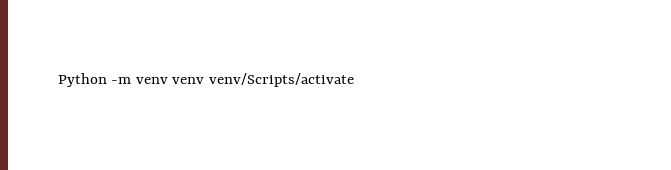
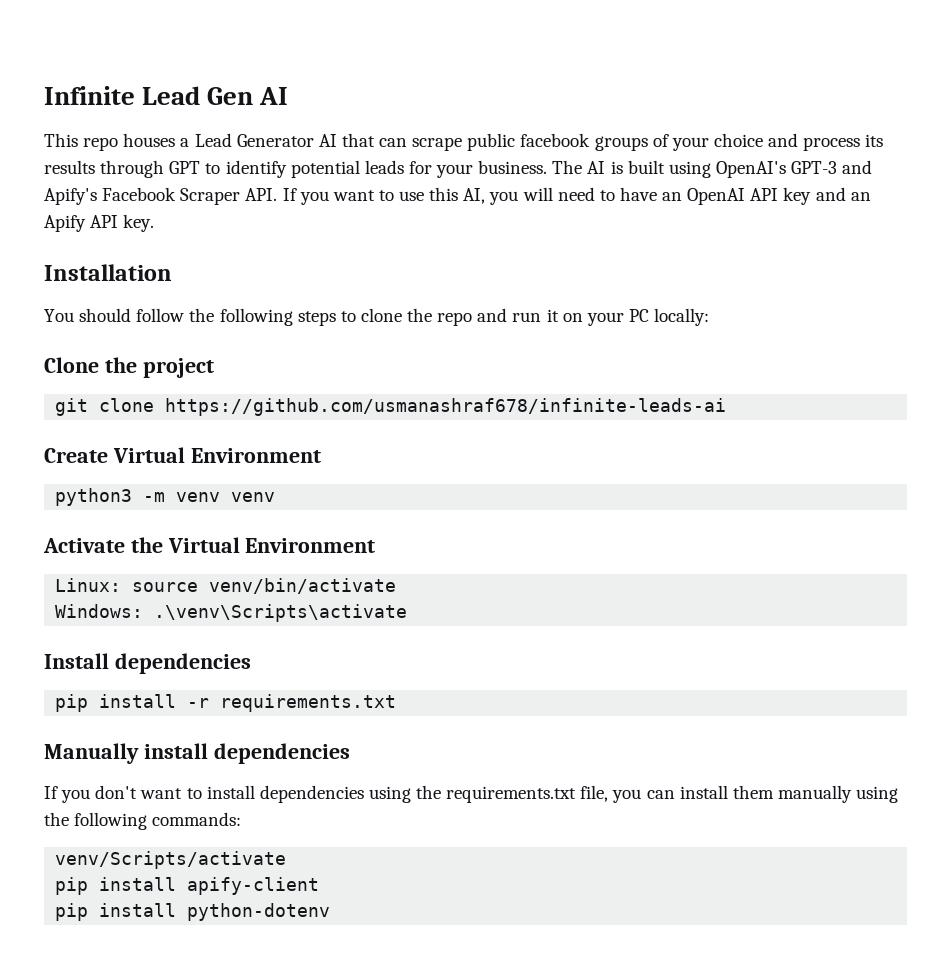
[58,73,354,87] Python -m venv venv venv/Scripts/activate -> [44,86,289,105] [44,133,884,151] [44,160,873,178] [44,187,871,205] [44,214,155,232] [44,264,172,281] [44,308,710,326] [44,357,214,378] [55,398,727,416] [44,447,321,463] [55,488,276,506] [43,537,376,553] [55,578,397,594] [55,604,408,622] [44,653,251,674] [55,694,397,712] [44,743,350,764] [44,785,899,803] [44,812,242,830] [55,851,287,869] [55,877,320,895] [55,903,331,921] Infinite Lead Gen AI // This repo houses a Lead Generator AI that can scrape public facebook groups of your choice and process its results through GPT to identify potential leads for your business. The AI is built using OpenAI's GPT-3 and Apify's Facebook Scraper API. If you want to use this AI, you will need to have an OpenAI API key and an Apify API key. // Installation // You should follow the following steps to clone the repo and run it on your PC locally: // Clone the project // git clone https://github.com/usmanashraf678/infinite-leads-ai // Create Virtual Environment // python3 -m venv venv // Activate the Virtual Environment // Linux: source venv/bin/activate // Windows: .\venv\Scripts\activate // Install dependencies // pip install -r requirements.txt // Manually install dependencies // If you don't want to install dependencies using the requirements.txt file, you can install them manually using the following commands: // venv/Scripts/activate // pip install apify-client // pip install python-dotenv

